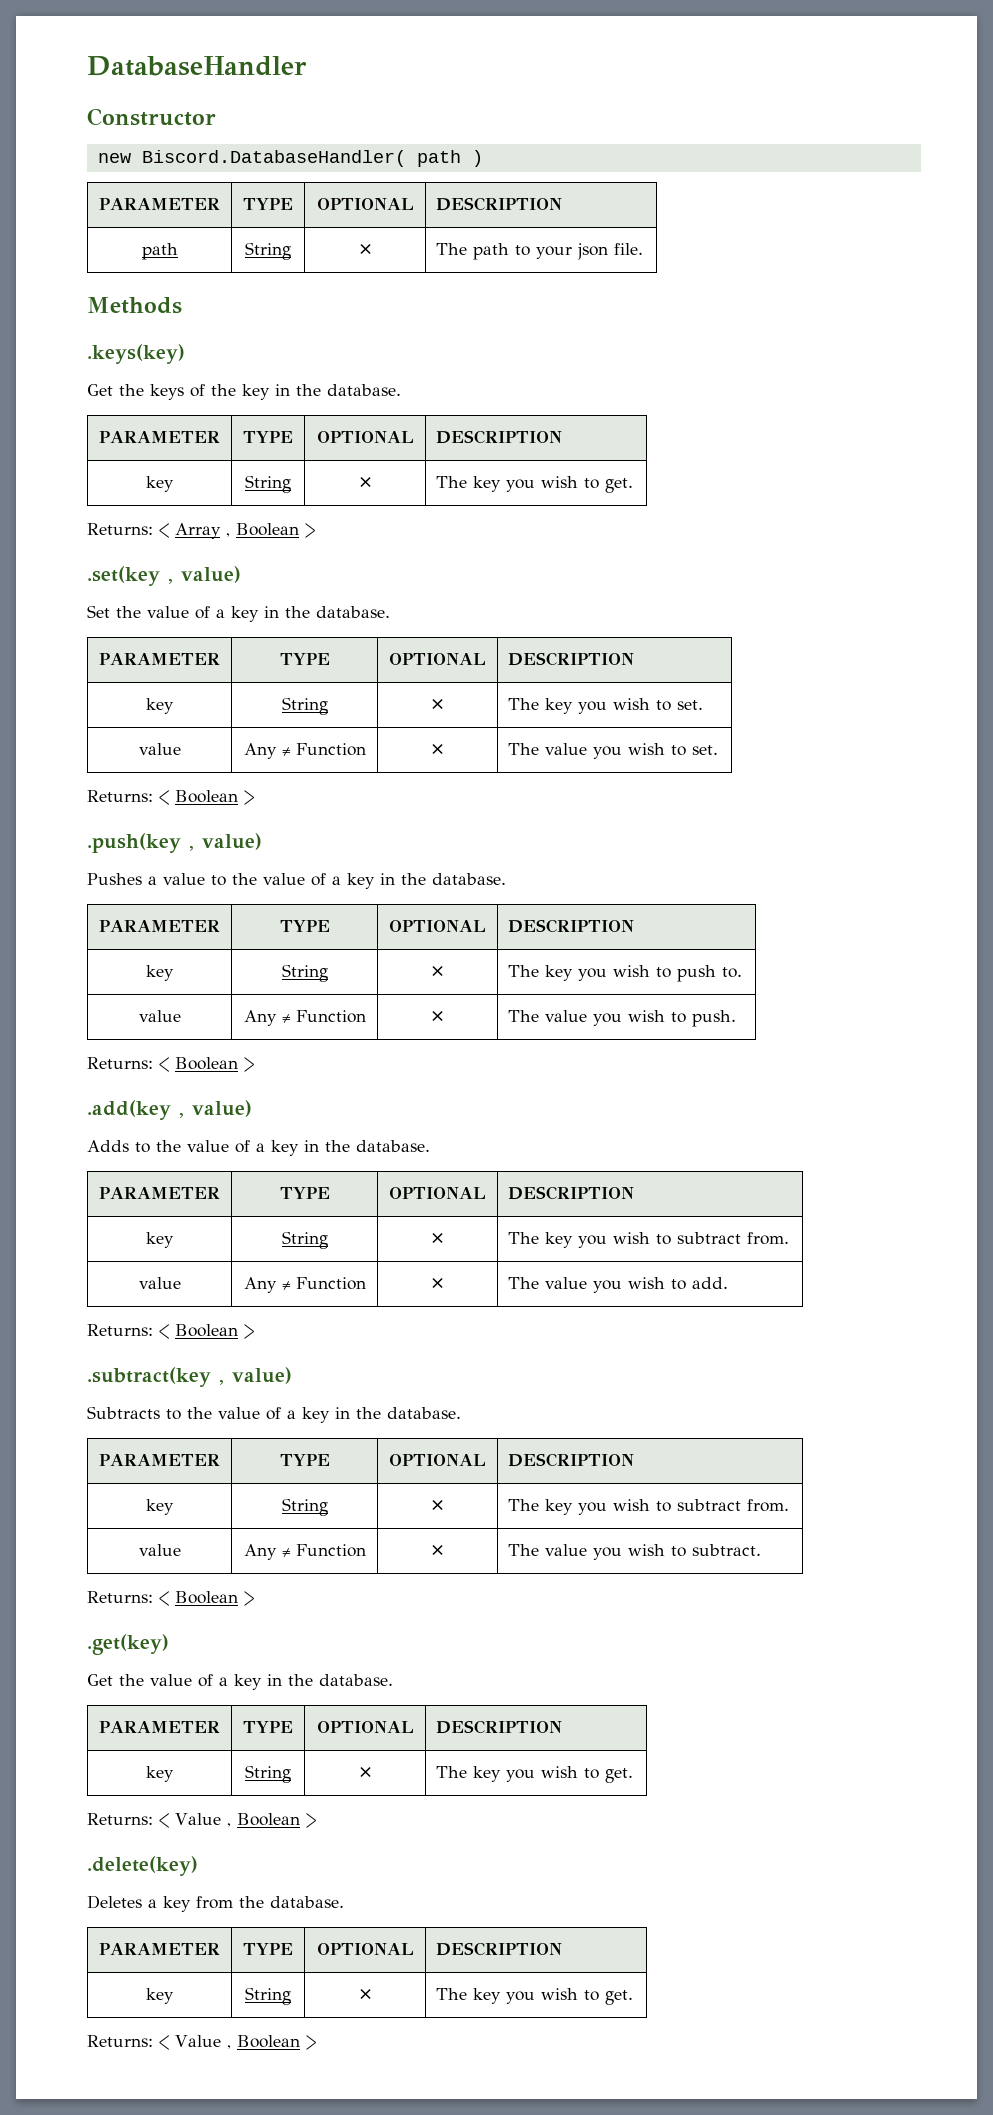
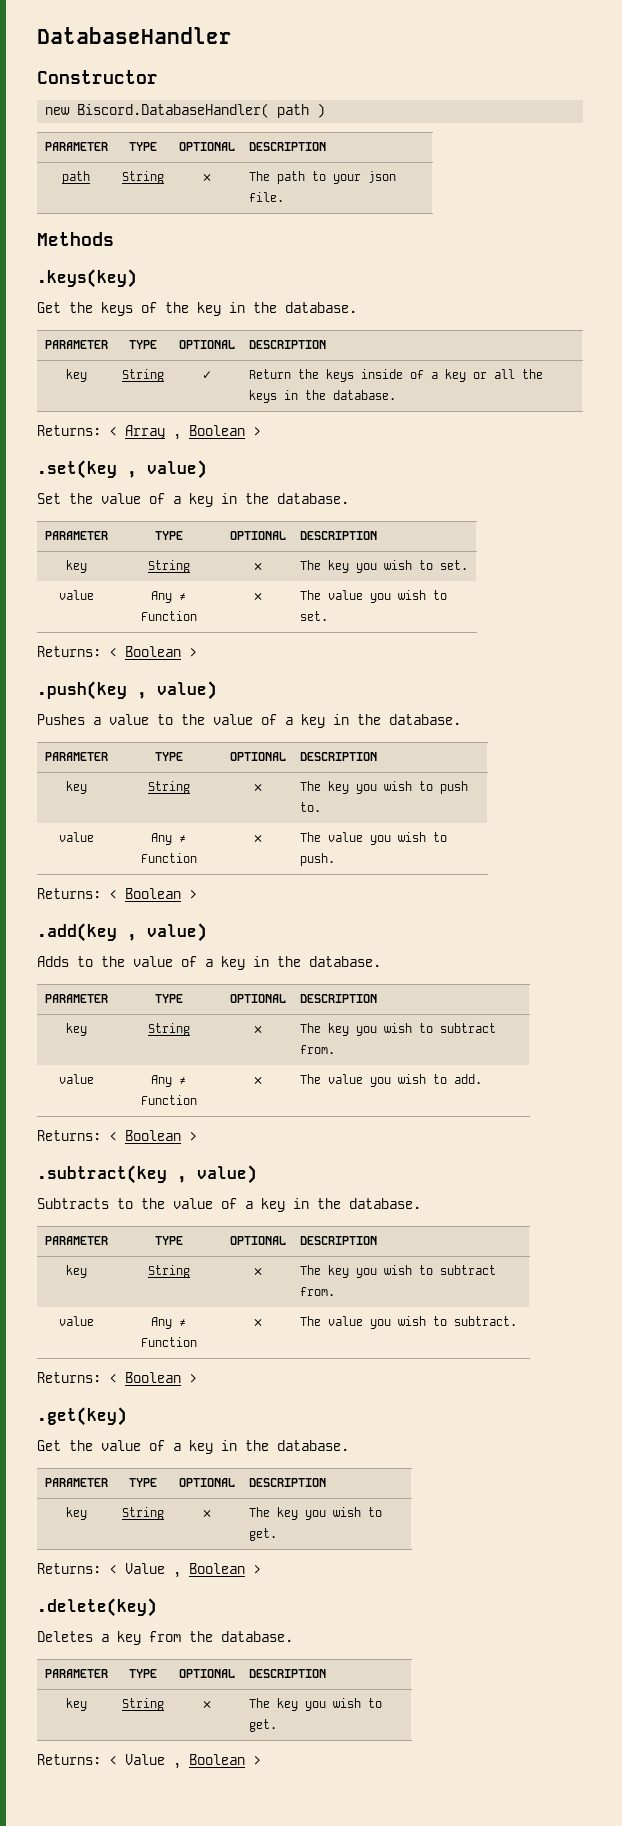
[357,477,373,488] [436,476,634,493] ⨯ | The key you wish to get. -> [202,371,212,379] [248,369,543,382] [248,390,396,403] ✓ | Return the keys inside of a key or all the keys in the database.

